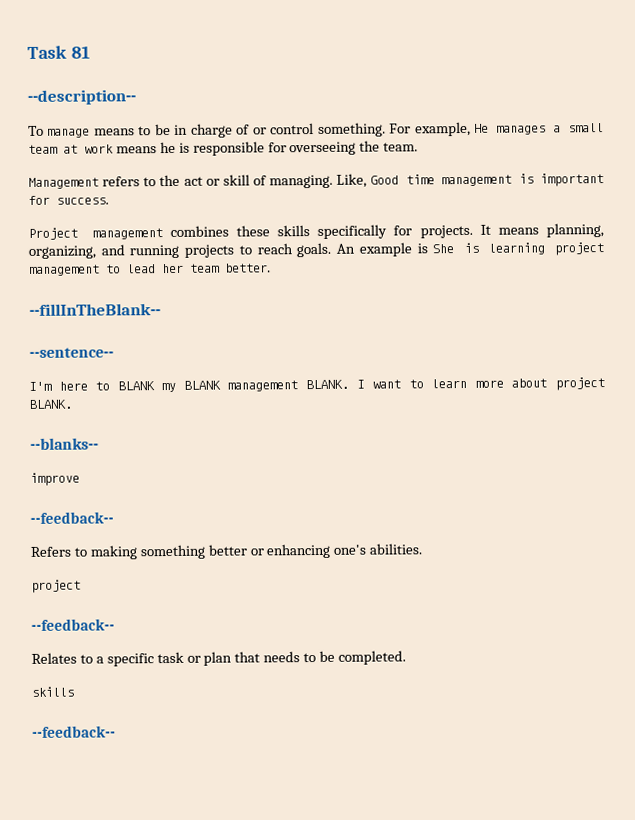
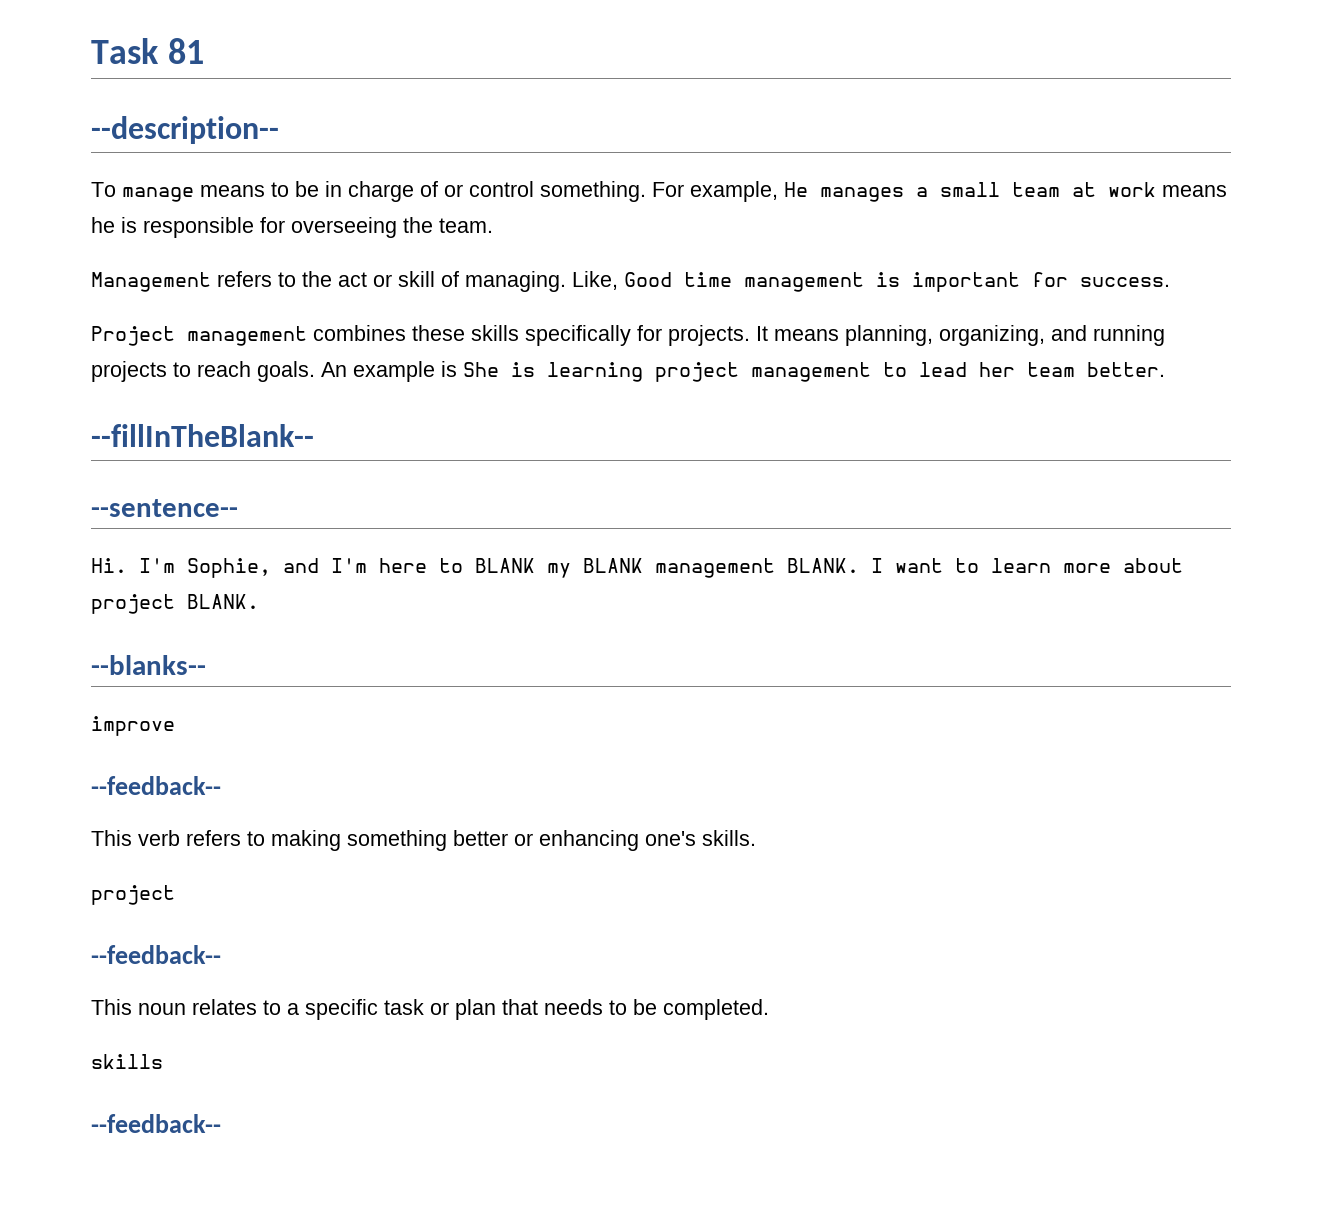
(114, 352) none -> [91,558,319,578] Hi. I'm Sophie, and
[30,546,71,557] Refers -> [91,830,241,846] This verb refers
[369,543,423,555] abilities. -> [702,830,756,846] skills.
[31,652,77,664] Relates -> [91,999,257,1015] This noun relates

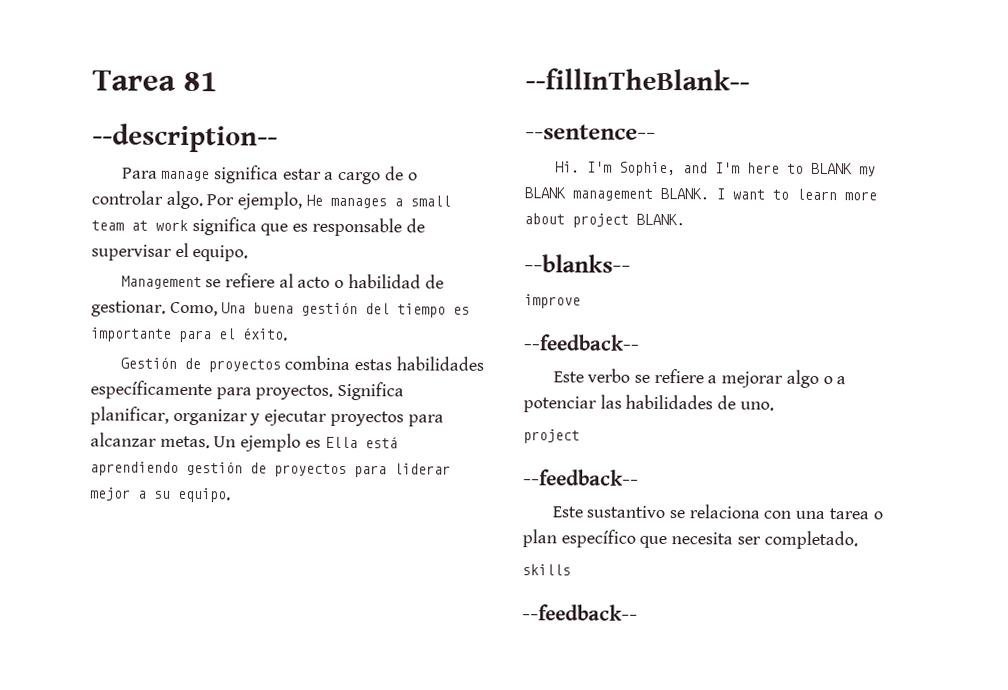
[91,38,159,64] Task -> [92,70,176,91] Tarea
[91,181,778,202] To manage means to be in charge of or control something. For example, -> [121,165,418,185] [91,190,303,210] Para manage significa estar a cargo de o controlar algo. Por ejemplo,
[1162,185,1227,197] [91,217,493,238] [91,271,1170,292] [91,325,1165,346] [91,361,1165,382] means he is responsible for overseeing the team. // Management refers to the act or skill of managing. Like, Good time management is important for success. // Project management combines these skills specifically for projects. It means planning, organizing, and running projects to reach goals. An example is She is learning project management to lead her team better. -> [191,217,425,237] [91,242,249,262] [120,273,444,290] [91,300,471,318] [91,327,288,343] [119,355,484,373] [90,380,405,401] [90,406,444,427] [90,432,398,452] [90,461,451,478] [90,487,231,503] significa que es responsable de supervisar el equipo. // Management se refiere al acto o habilidad de gestionar. Como, Una buena gestión del tiempo es importante para el éxito. // Gestión de proyectos combina estas habilidades específicamente para proyectos. Significa planificar, organizar y ejecutar proyectos para alcanzar metas. Un ejemplo es Ella está aprendiendo gestión de proyectos para liderar mejor a su equipo.
[91,830,756,851] [91,885,175,905] [91,945,221,964] [91,999,769,1020] This verb refers to making something better or enhancing one's skills. // project // --feedback-- // This noun relates to a specific task or plan that needs to be completed. -> [552,368,847,388] [523,394,774,413] [523,429,580,444] [523,469,639,486] [551,504,883,520] [522,529,858,550] Este verbo se refiere a mejorar algo o a potenciar las habilidades de uno. // project // --feedback-- // Este sustantivo se relaciona con una tarea o plan específico que necesita ser completado.

